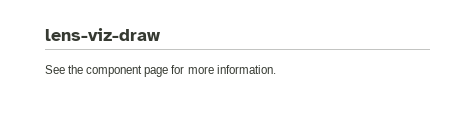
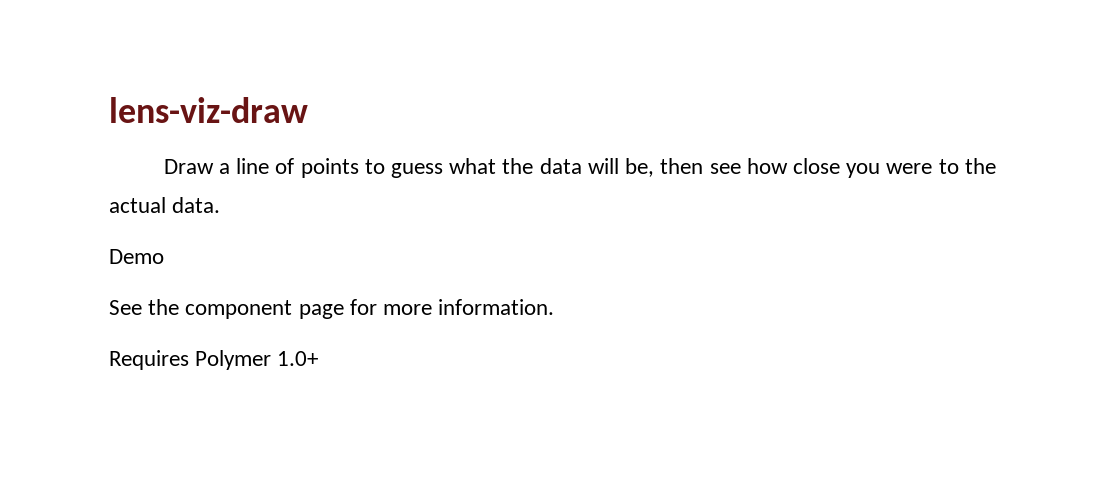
(161, 34) none -> [163,158,996,178] [109,197,221,213] [109,249,164,264] // Draw a line of points to guess what the data will be, then see how close you were to the actual data. // Demo
(276, 69) none -> [109,350,319,370] // Requires Polymer 1.0+

